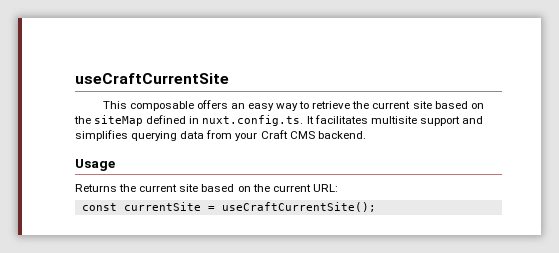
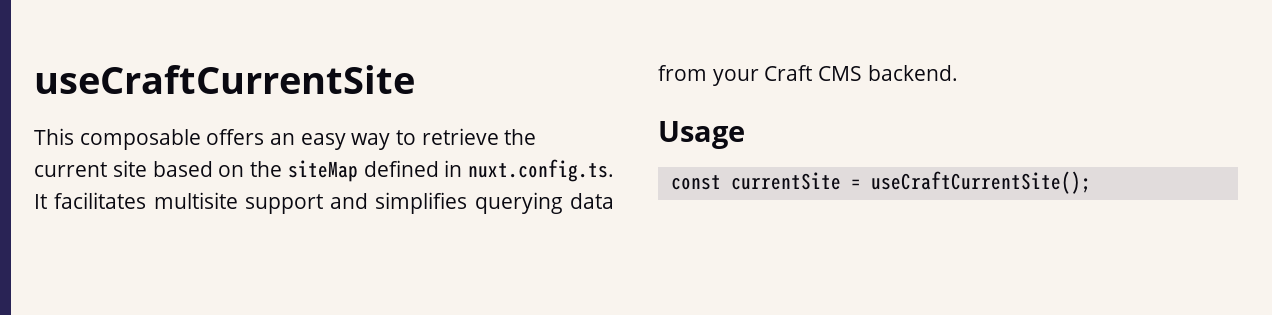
[75,184,338,192] // Returns the current site based on the current URL: -> (745, 135) none

